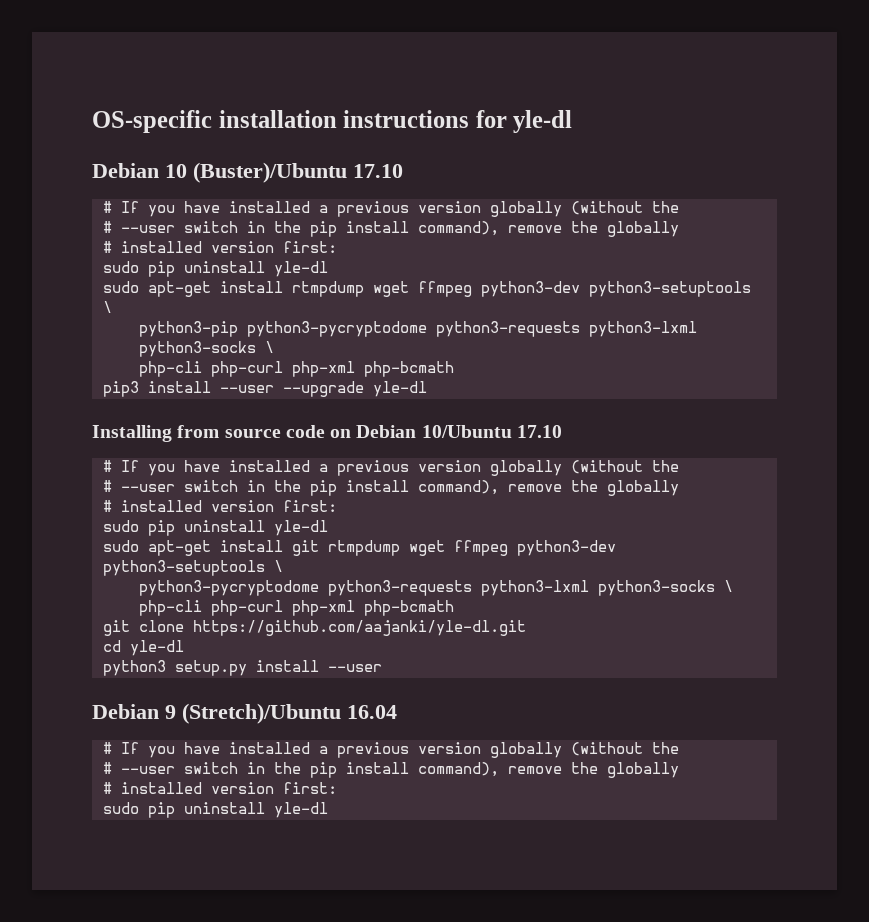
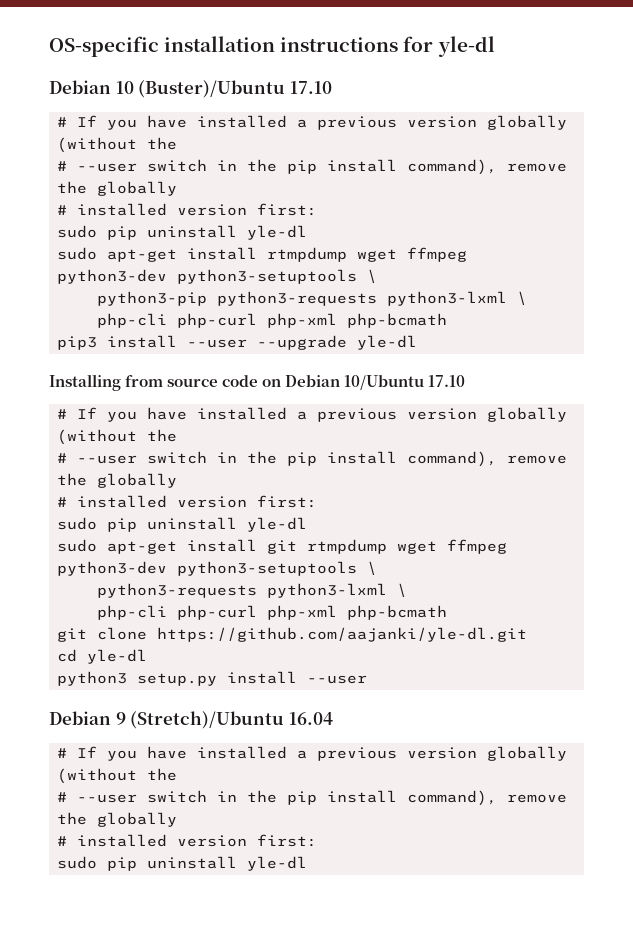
[246,321,697,337] [138,341,256,357] python3-pycryptodome python3-requests python3-lxml python3-socks -> [217,291,508,306] python3-requests python3-lxml
[138,580,715,596] python3-pycryptodome python3-requests python3-lxml python3-socks -> [97,583,388,598] python3-requests python3-lxml

